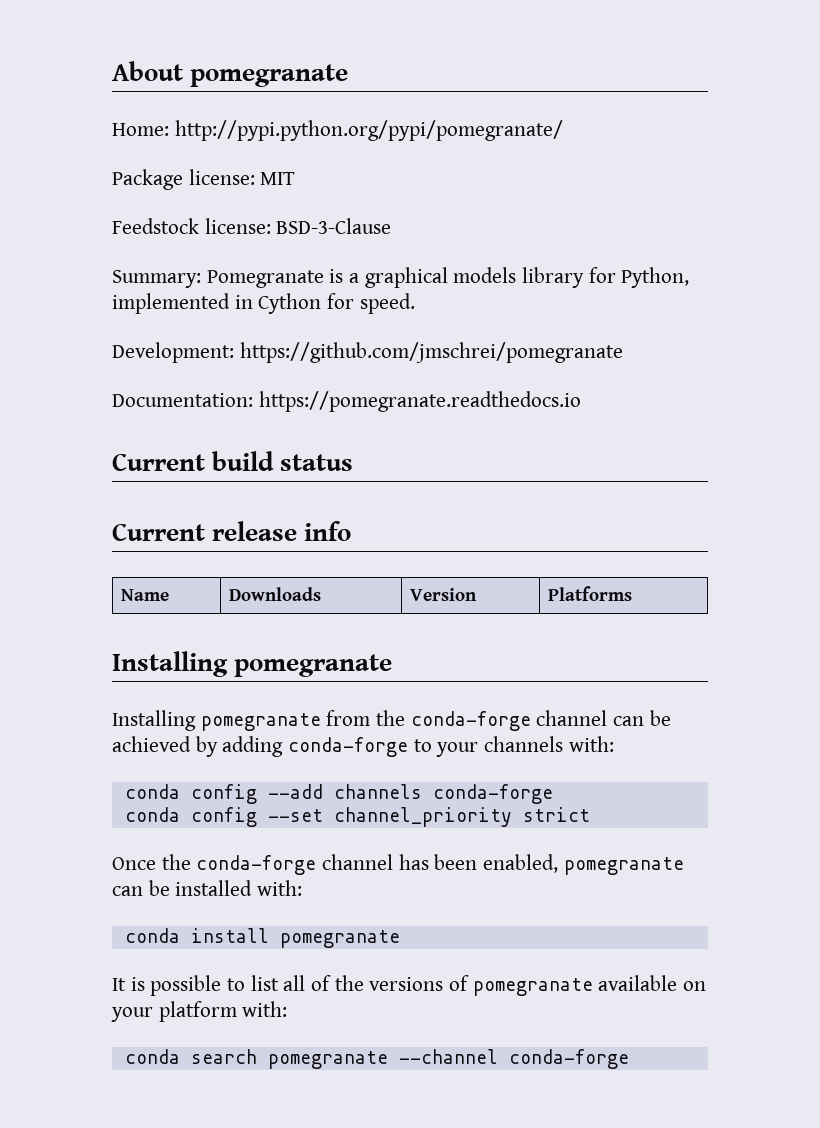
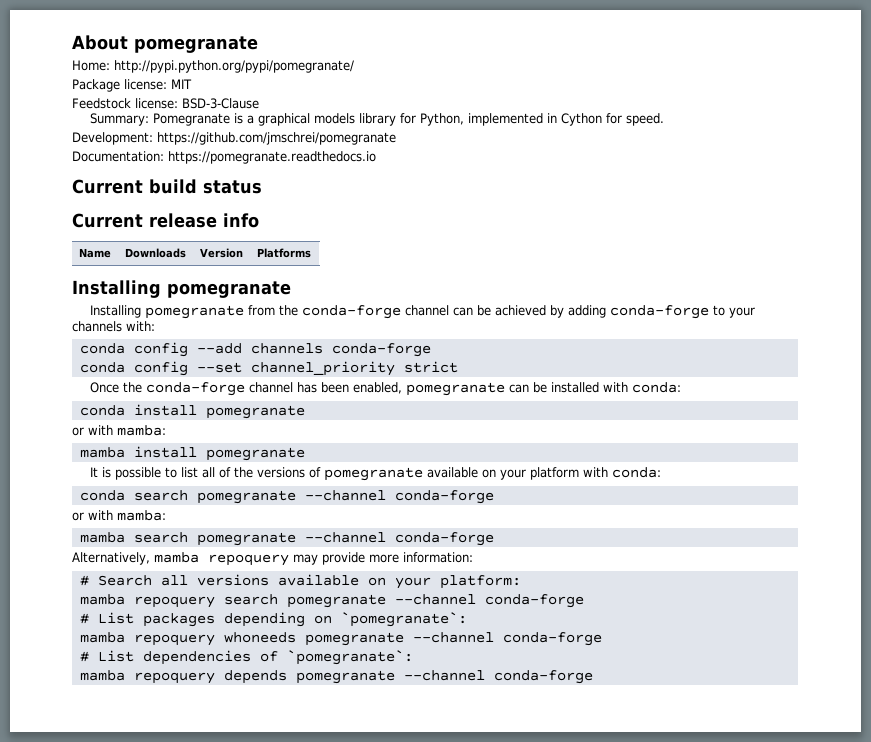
[257,880,303,896] with: -> [602,382,681,393] with conda:
(400, 939) none -> [72,425,166,436] [79,446,305,461] // or with mamba: // mamba install pomegranate
[242,1001,288,1017] with: -> [582,467,661,478] with conda:
(629, 1059) none -> [72,510,166,521] [79,532,494,546] [72,552,473,566] [79,574,521,589] [79,594,584,608] [79,612,467,627] [79,632,602,646] [79,650,413,665] [79,670,593,684] // or with mamba: // mamba search pomegranate --channel conda-forge // Alternatively, mamba repoquery may provide more information: // # Search all versions available on your platform: // mamba repoquery search pomegranate --channel conda-forge // # List packages depending on `pomegranate`: // mamba repoquery whoneeds pomegranate --channel conda-forge // # List dependencies of `pomegranate`: // mamba repoquery depends pomegranate --channel conda-forge

